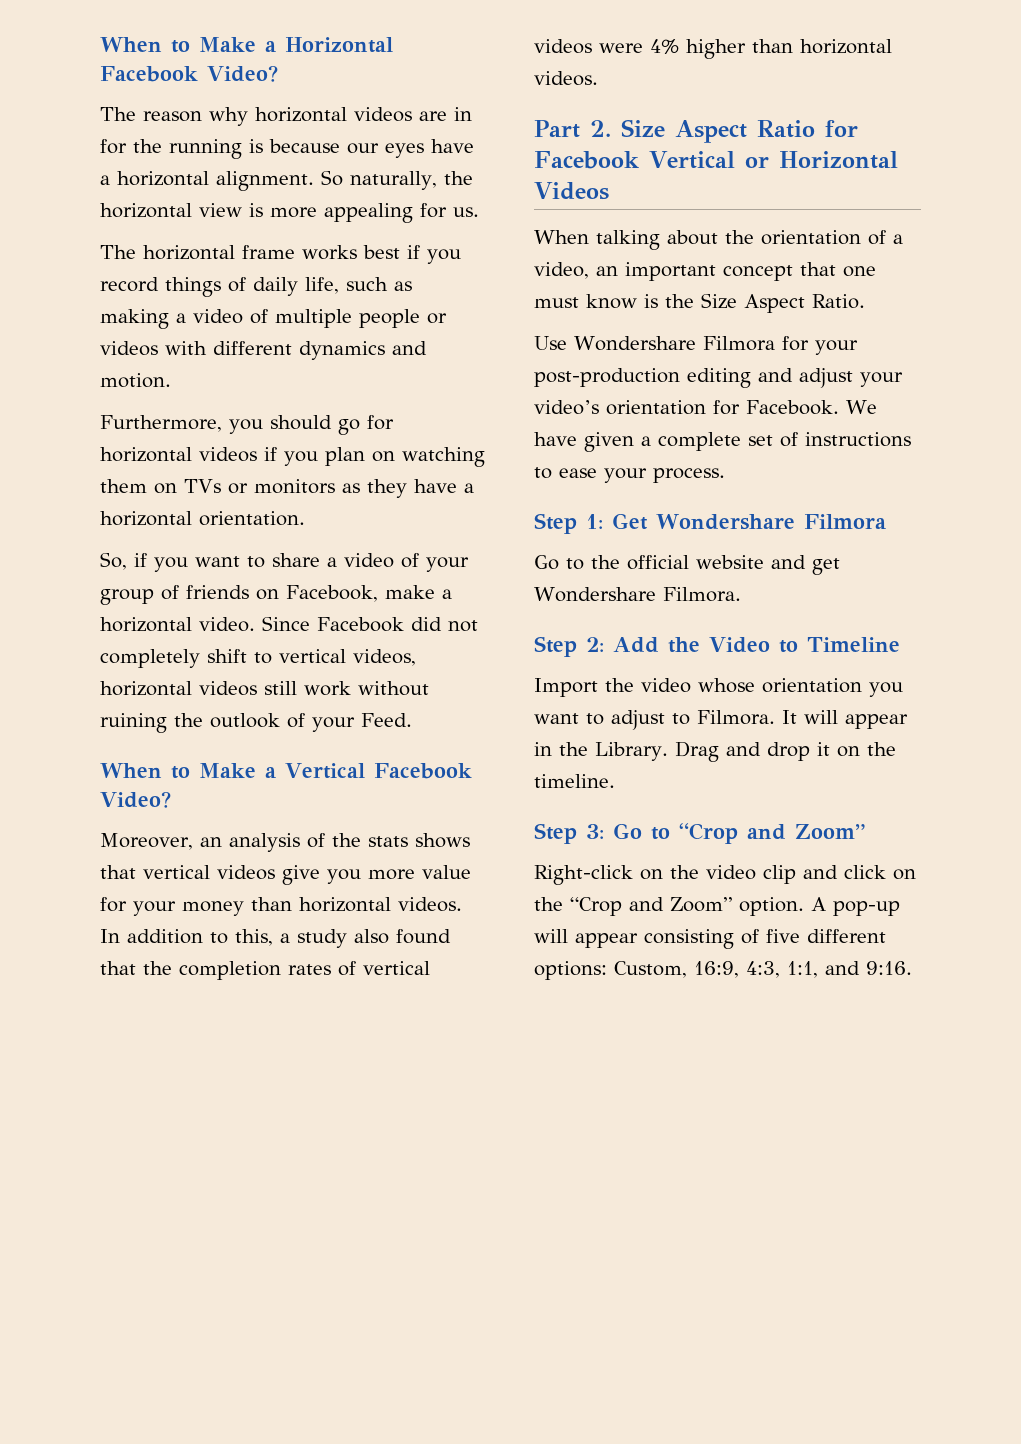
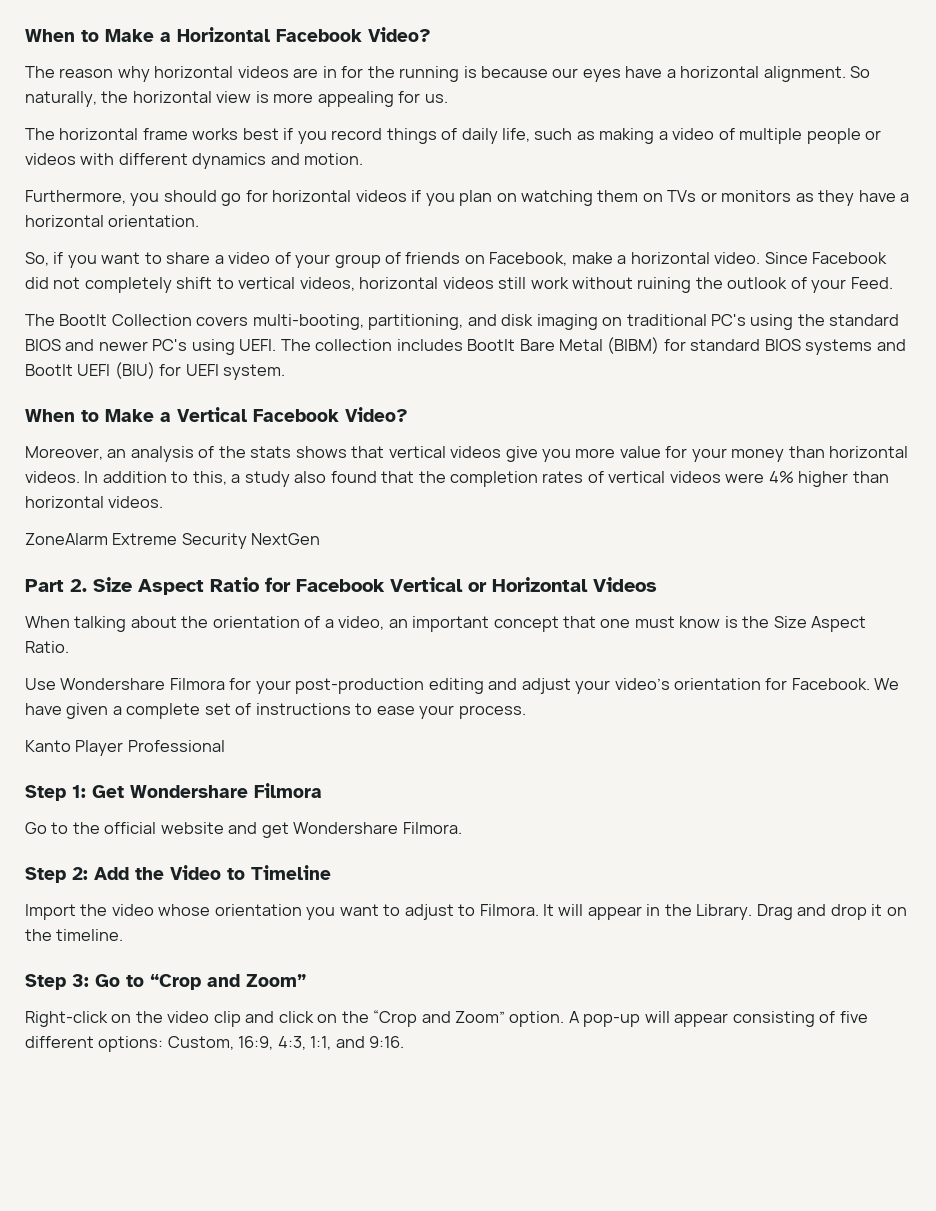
(412, 720) none -> [25,314,900,330] [25,337,906,355] [25,362,286,380] // The BootIt Collection covers multi-booting, partitioning, and disk imaging on traditional PC's using the standard BIOS and newer PC's using UEFI. The collection includes BootIt Bare Metal (BIBM) for standard BIOS systems and BootIt UEFI (BIU) for UEFI system.
(598, 78) none -> [25,533,321,549] // ZoneAlarm Extreme Security NextGen
(725, 475) none -> [25,740,225,756] // Kanto Player Professional

